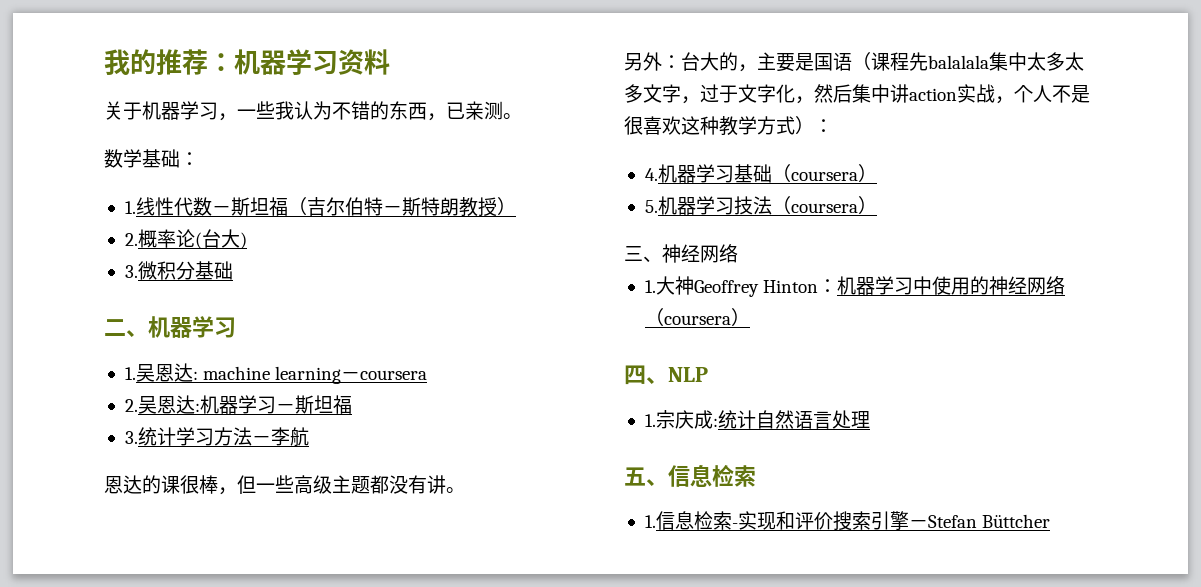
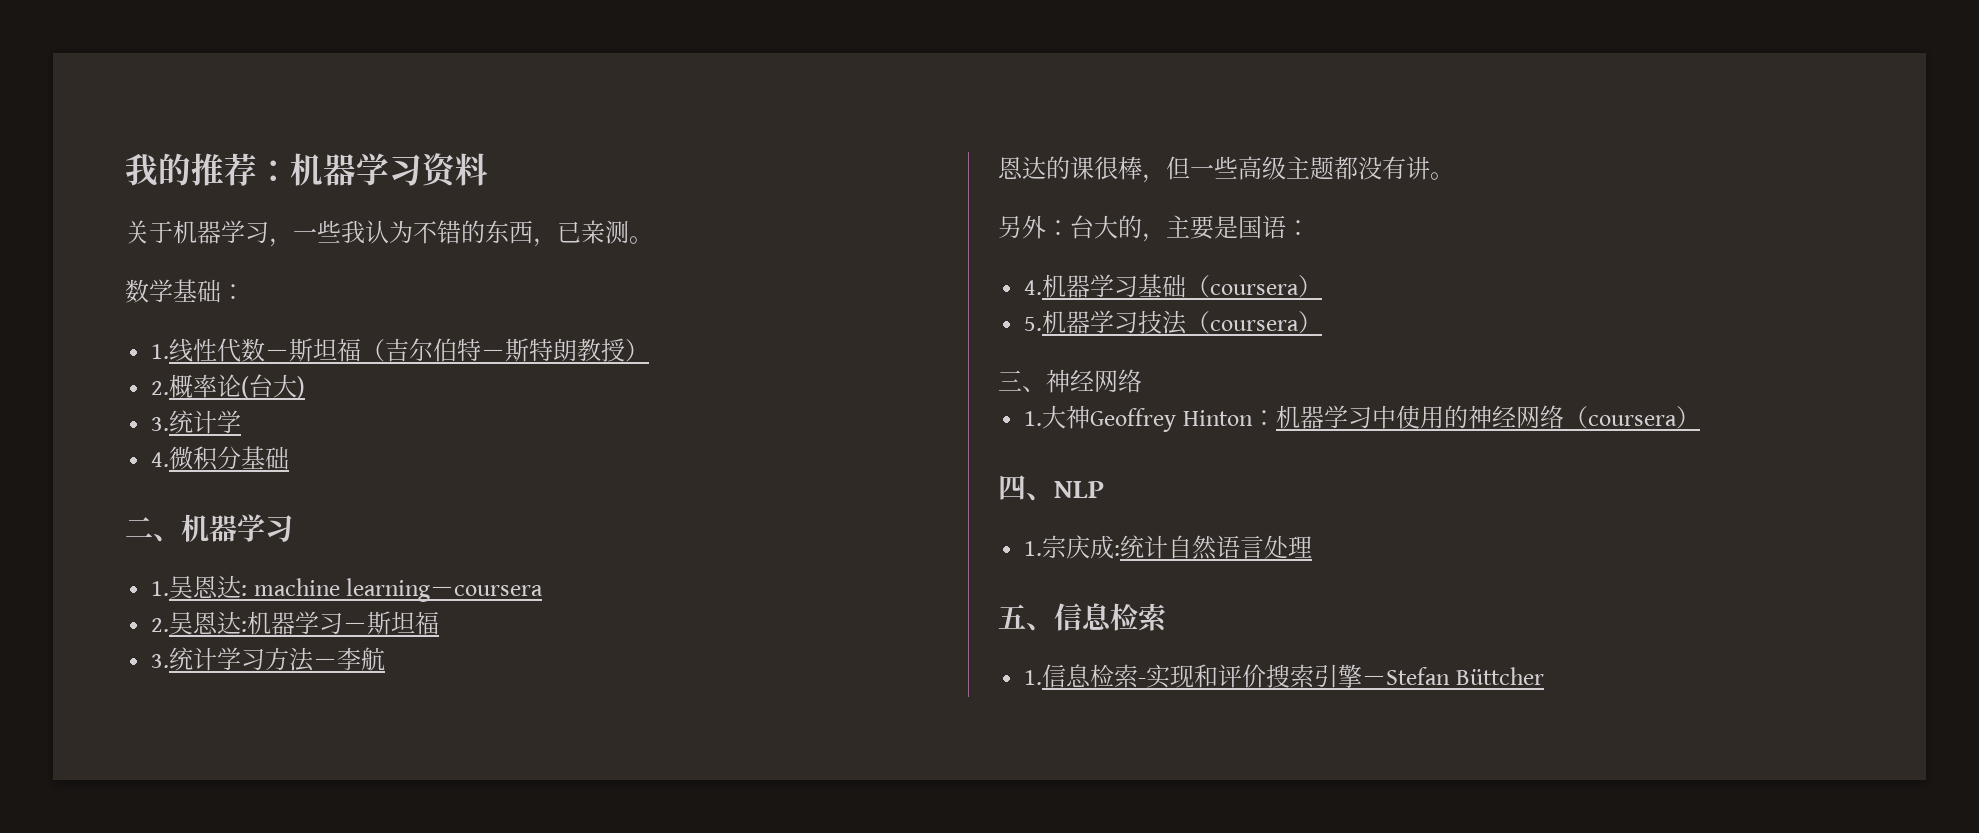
(138, 271) none -> [169,410,242,434] [151,452,170,467] 统计学 // 4.
[852,52,1084,71] [624,84,1090,104] [624,116,814,136] （课程先balalala集中太多太多文字，过于文字化，然后集中讲action实战，个人不是很喜欢这种教学方式） -> (1286, 227) none

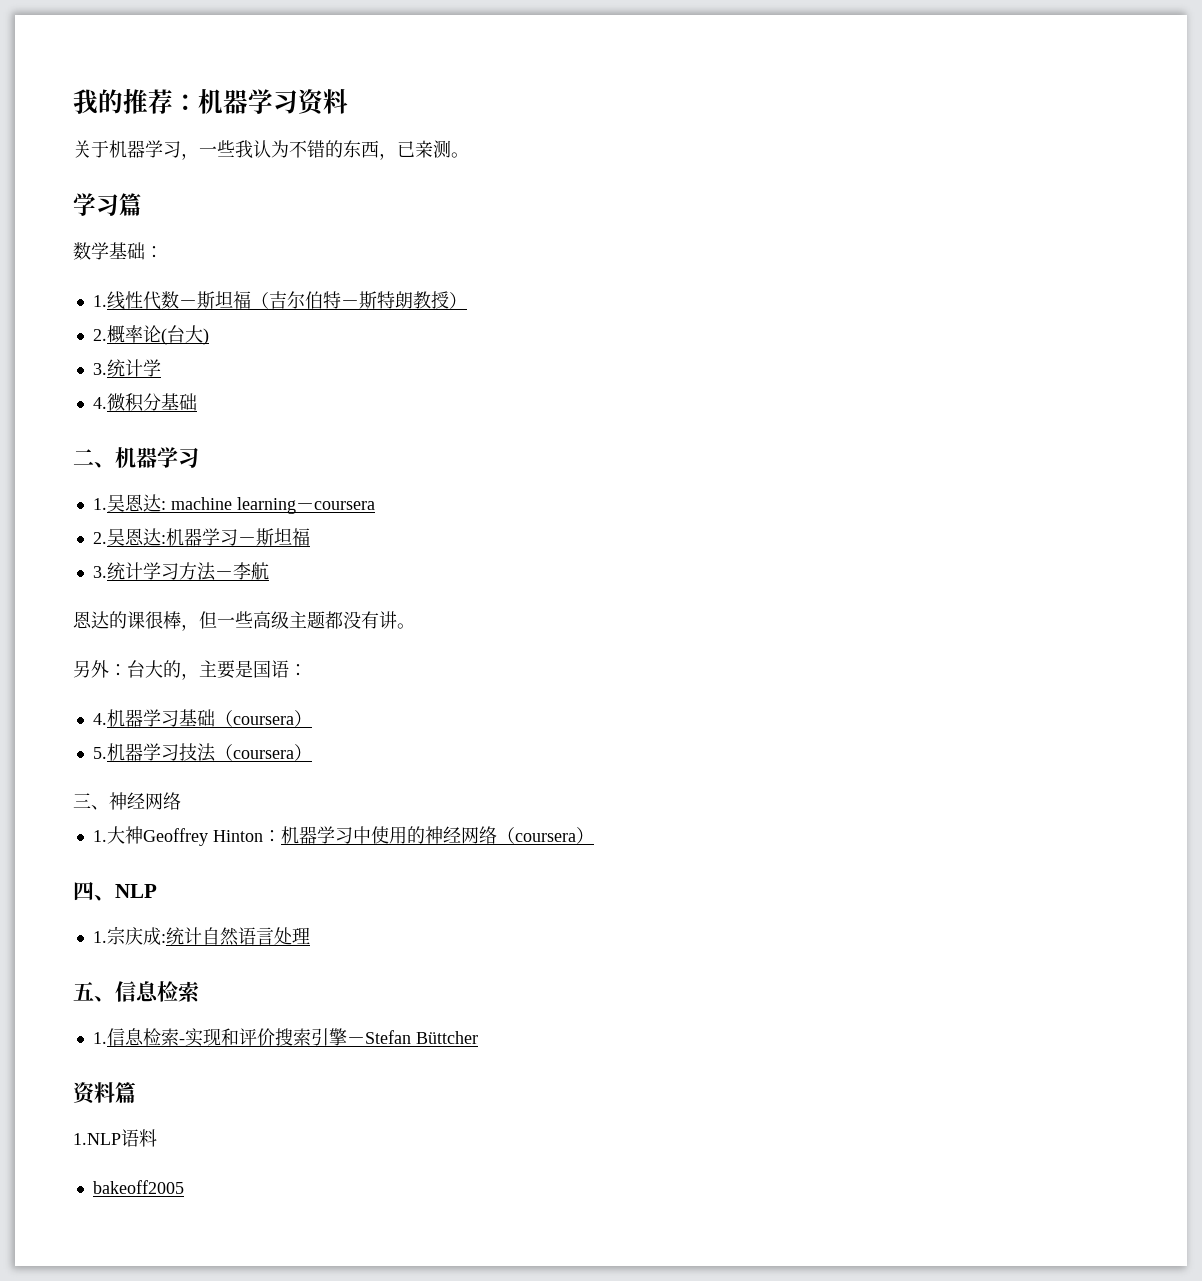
(653, 240) none -> [73,193,142,216] // 学习篇
(1544, 676) none -> [73,1082,136,1105] [73,1129,157,1147] [92,1180,184,1194] // 资料篇 // 1.NLP语料 // bakeoff2005

